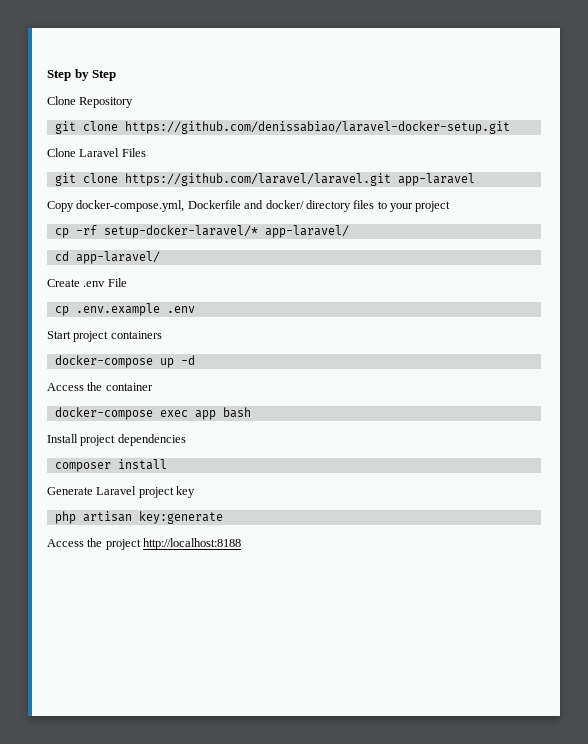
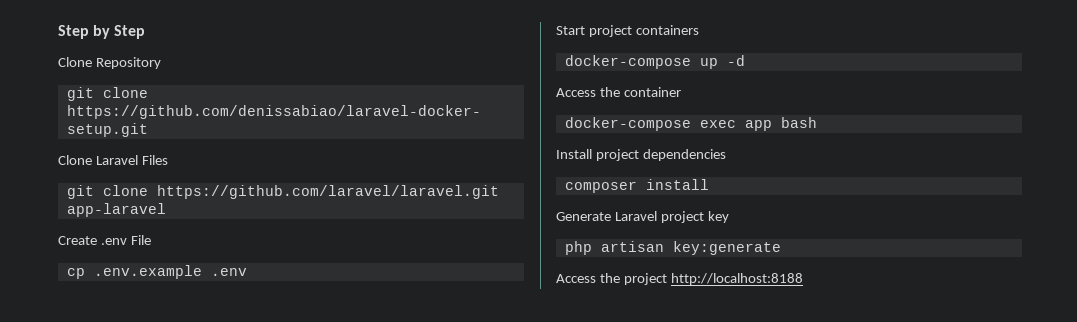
[47,200,451,212] [54,225,349,238] [54,251,160,264] // Copy docker-compose.yml, Dockerfile and docker/ directory files to your project // cp -rf setup-docker-laravel/* app-laravel/ // cd app-laravel/ -> (166, 210) none

